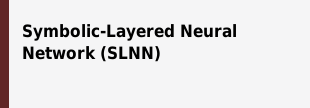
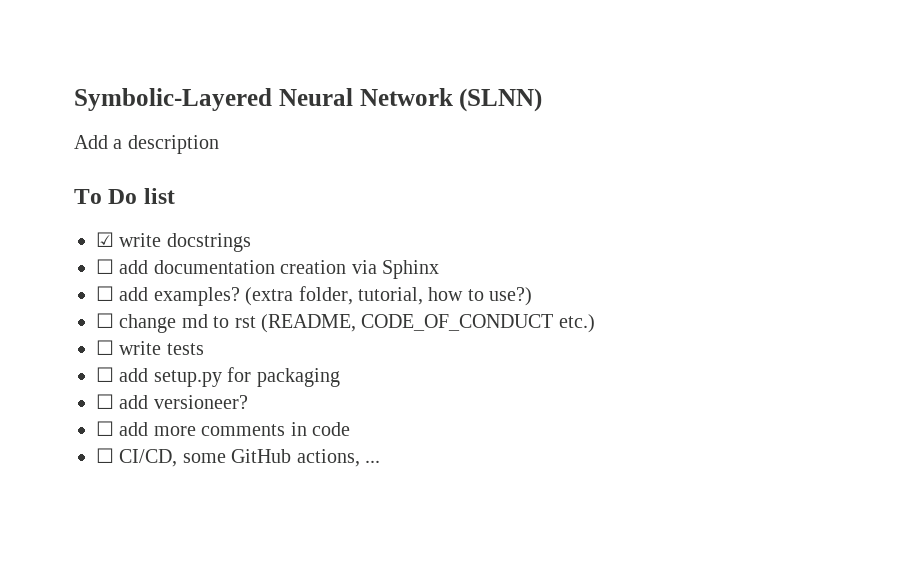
(161, 54) none -> [74,135,219,154] [74,188,175,204] [96,232,251,252] [96,259,439,279] [96,286,533,306] [96,313,595,333] [96,340,204,355] [96,367,340,387] [96,394,248,409] [96,421,350,436] [96,448,380,467] // Add a description // To Do list // ☑ write docstrings // ☐ add documentation creation via Sphinx // ☐ add examples? (extra folder, tutorial, how to use?) // ☐ change md to rst (README, CODE_OF_CONDUCT etc.) // ☐ write tests // ☐ add setup.py for packaging // ☐ add versioneer? // ☐ add more comments in code // ☐ CI/CD, some GitHub actions, ...

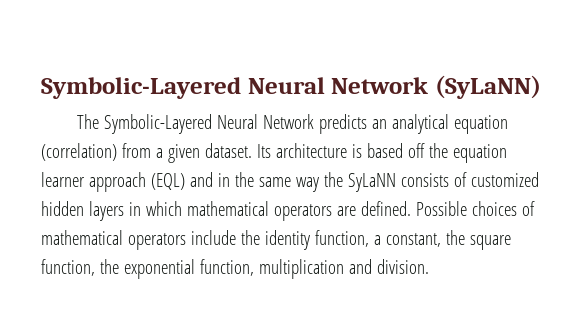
[74,88,543,112] [74,135,219,154] [74,188,175,204] [96,232,251,252] [96,259,439,279] [96,286,533,306] [96,313,595,333] [96,340,204,355] [96,367,340,387] [96,394,248,409] [96,421,350,436] [96,448,380,467] Symbolic-Layered Neural Network (SLNN) // Add a description // To Do list // ☑ write docstrings // ☐ add documentation creation via Sphinx // ☐ add examples? (extra folder, tutorial, how to use?) // ☐ change md to rst (README, CODE_OF_CONDUCT etc.) // ☐ write tests // ☐ add setup.py for packaging // ☐ add versioneer? // ☐ add more comments in code // ☐ CI/CD, some GitHub actions, ... -> [41,75,541,99] [76,114,508,134] [41,143,507,163] [41,172,539,192] [41,201,535,221] [41,230,511,250] [41,259,429,279] Symbolic-Layered Neural Network (SyLaNN) // The Symbolic-Layered Neural Network predicts an analytical equation (correlation) from a given dataset. Its architecture is based off the equation learner approach (EQL) and in the same way the SyLaNN consists of customized hidden layers in which mathematical operators are defined. Possible choices of mathematical operators include the identity function, a constant, the square function, the exponential function, multiplication and division.

